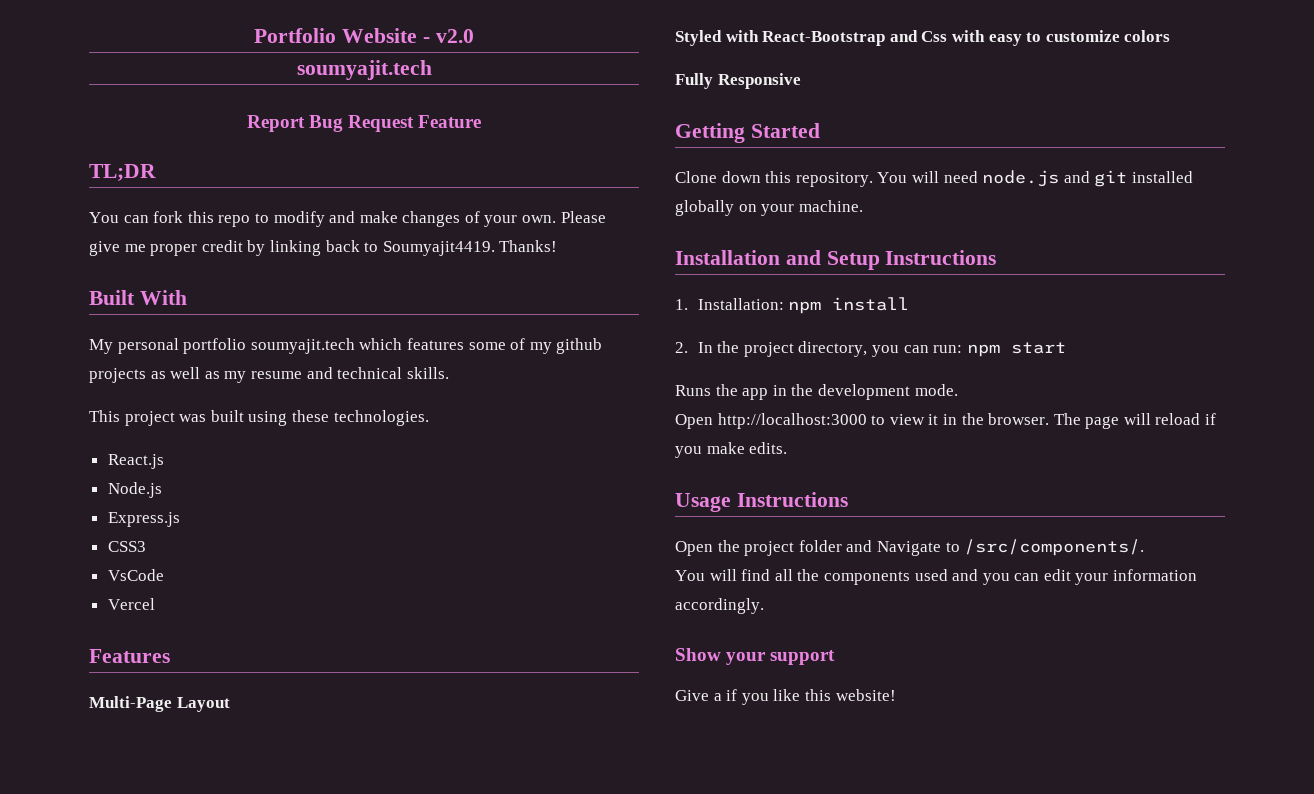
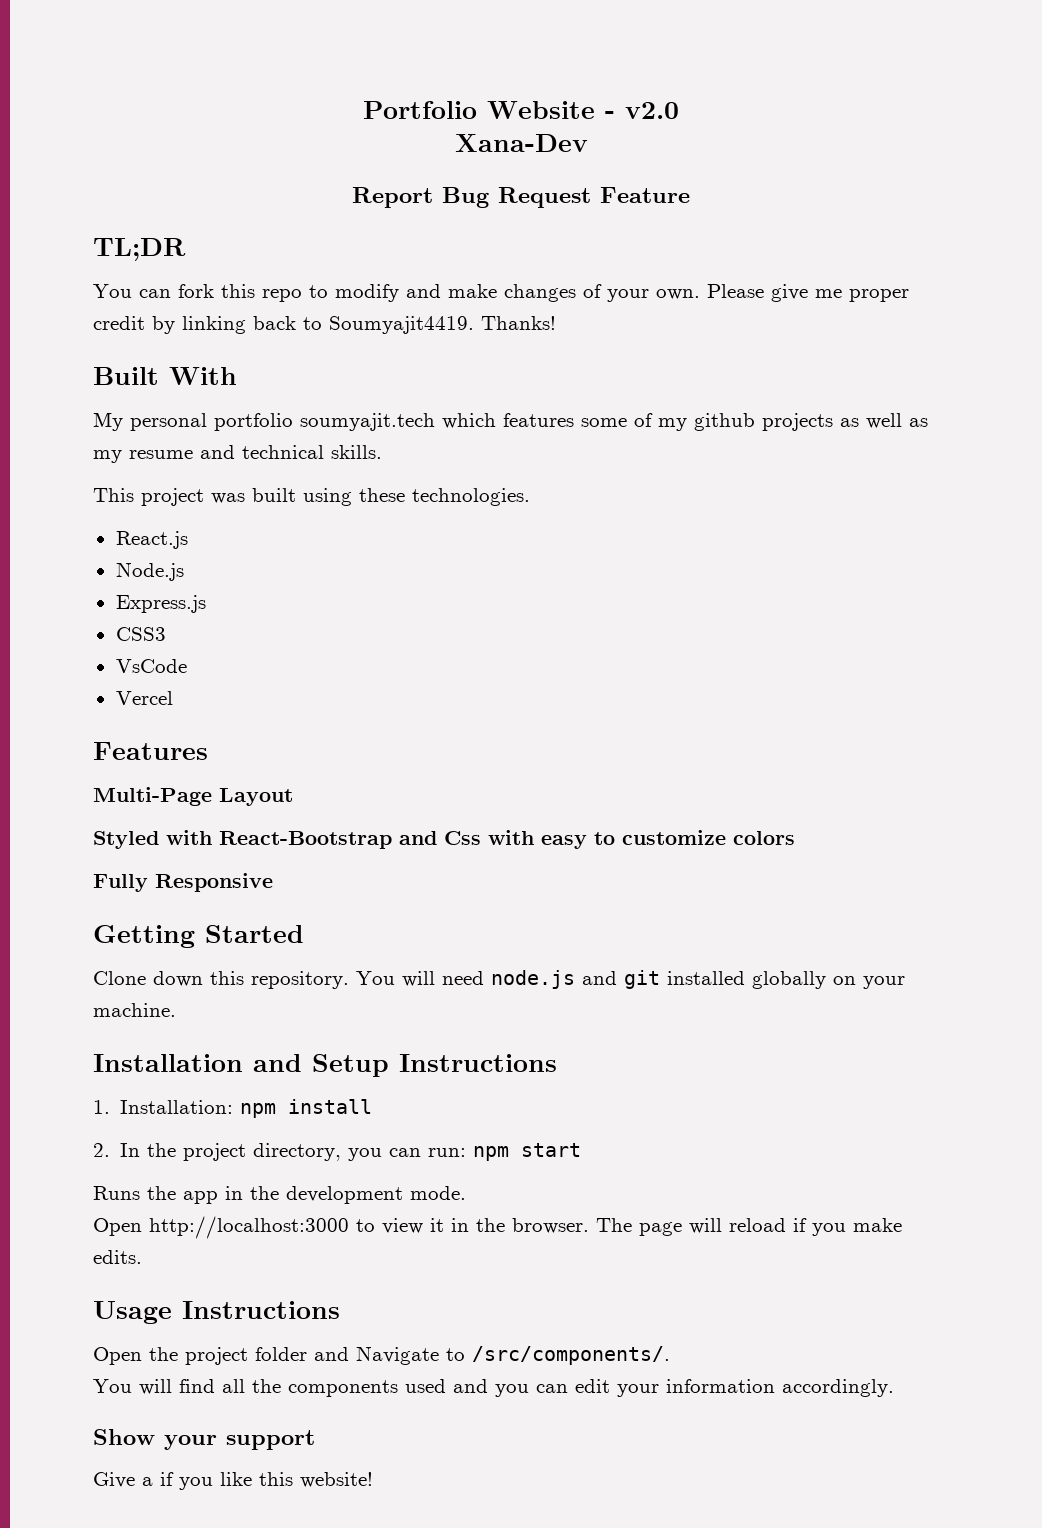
[296,60,432,80] soumyajit.tech -> [454,134,588,152] Xana-Dev

